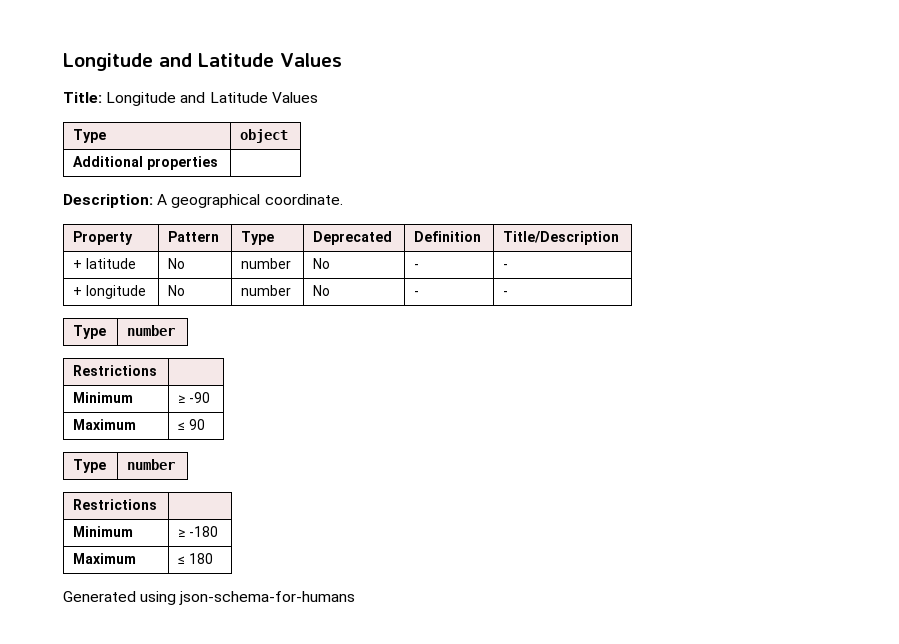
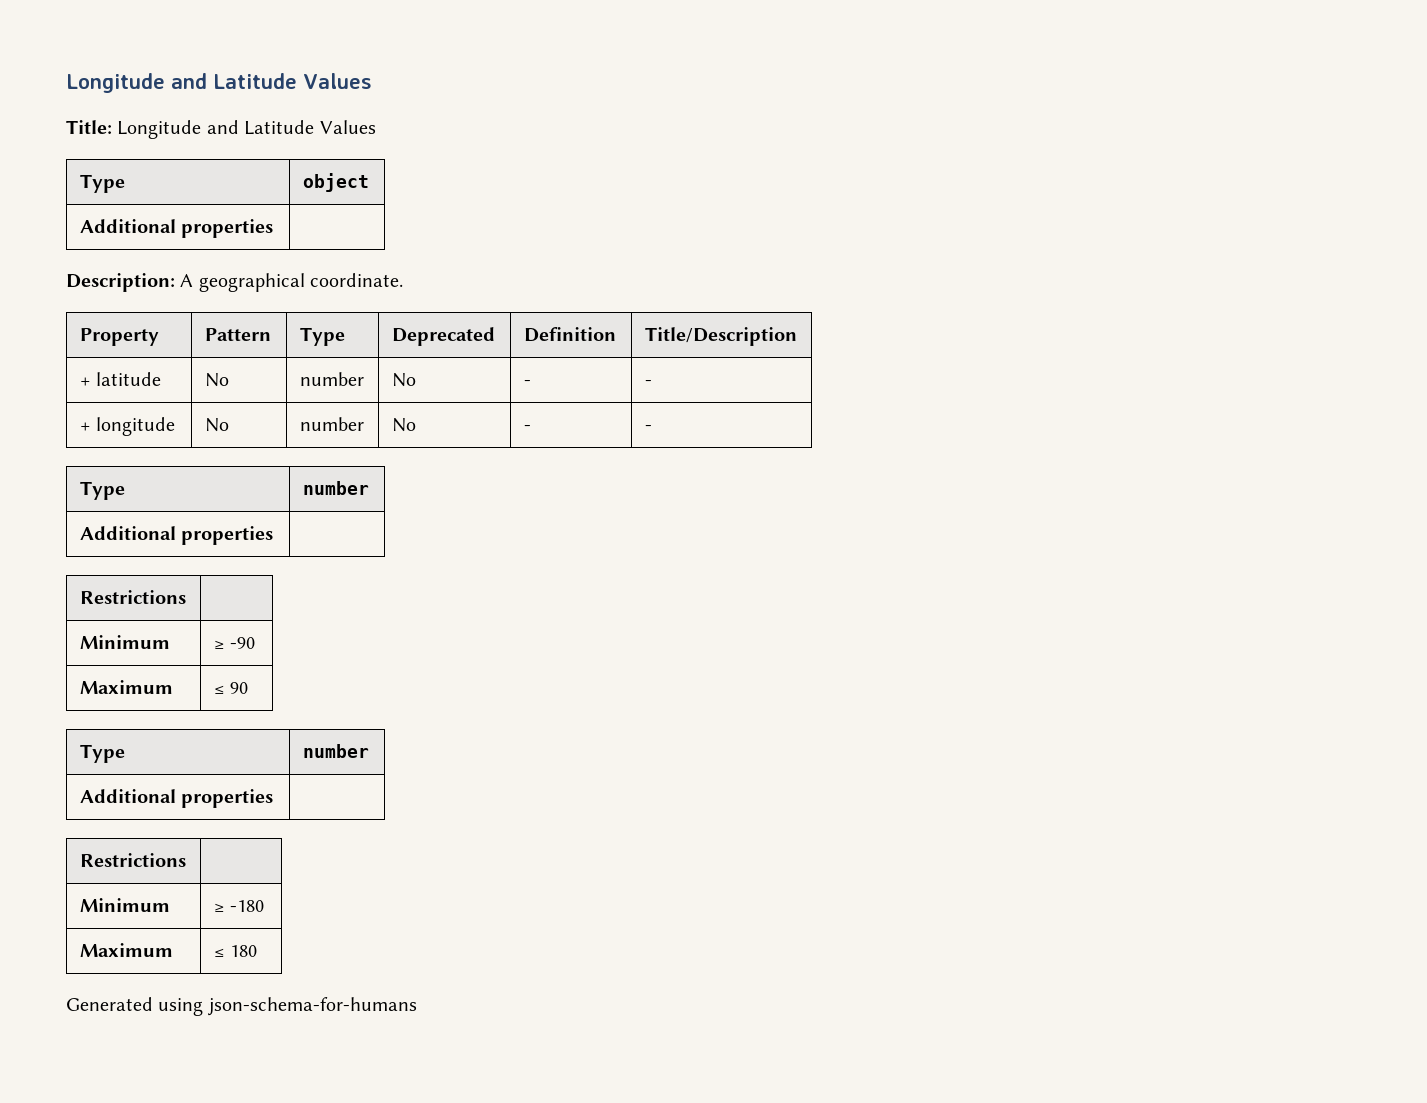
(176, 330) none -> [79,526,274,545] // Additional properties |
(176, 464) none -> [79,789,274,808] // Additional properties |

